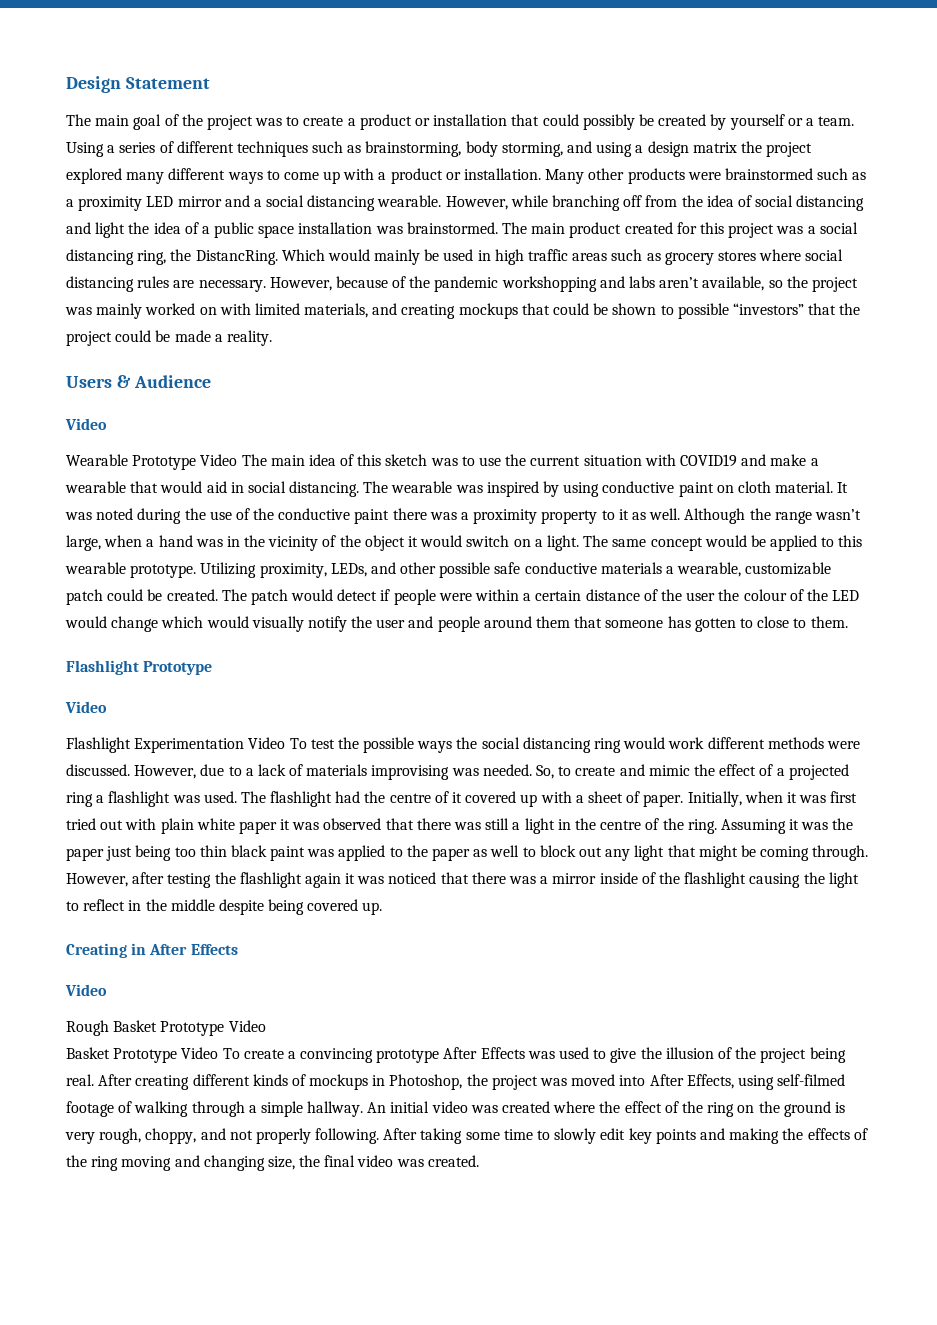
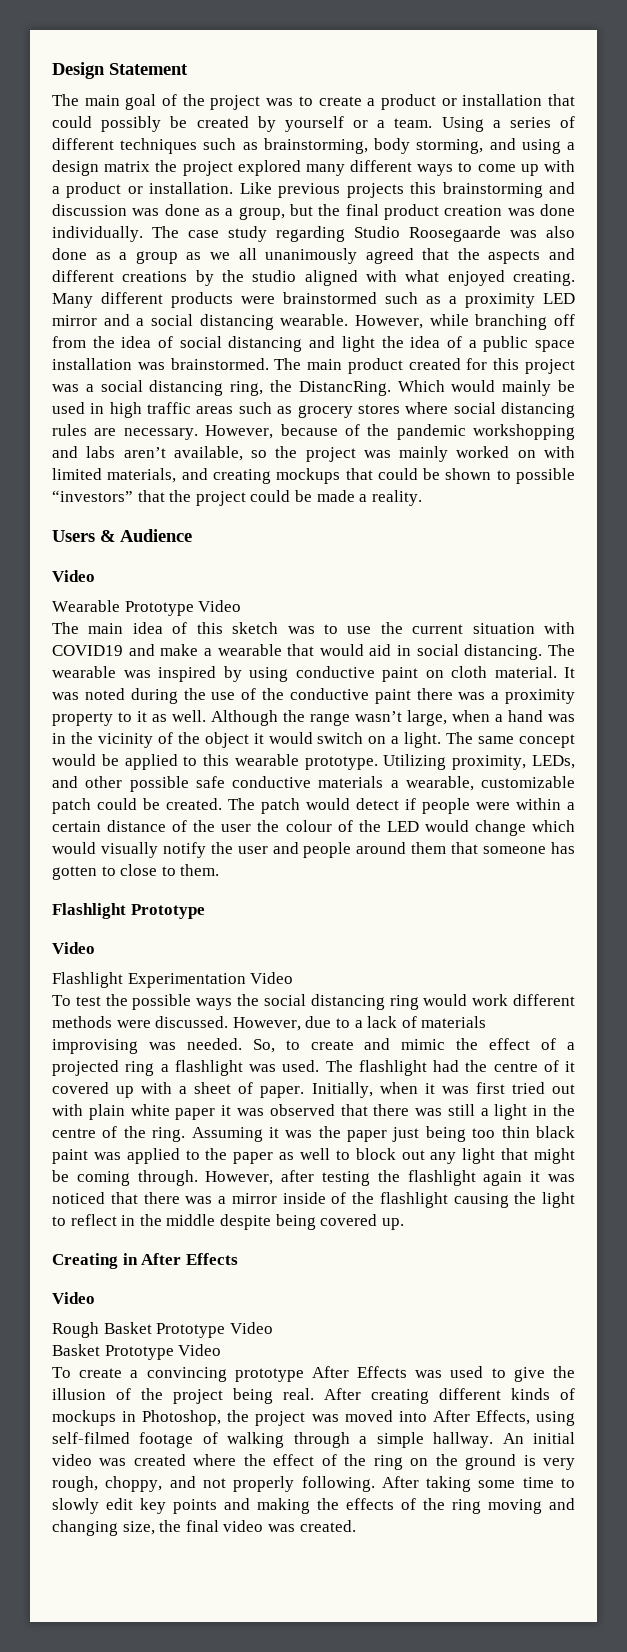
[545,168,625,184] Many other -> [239,182,575,198] [52,204,575,220] [52,226,575,242] [52,248,575,264] [52,270,575,286] [52,292,163,308] Like previous projects this brainstorming and discussion was done as a group, but the final product creation was done individually. The case study regarding Studio Roosegaarde was also done as a group as we all unanimously agreed that the aspects and different creations by the studio aligned with what enjoyed creating. Many different
(238, 460) none -> (242, 606) //
(286, 743) none -> (294, 978) //
(219, 1053) none -> (222, 1350) //

